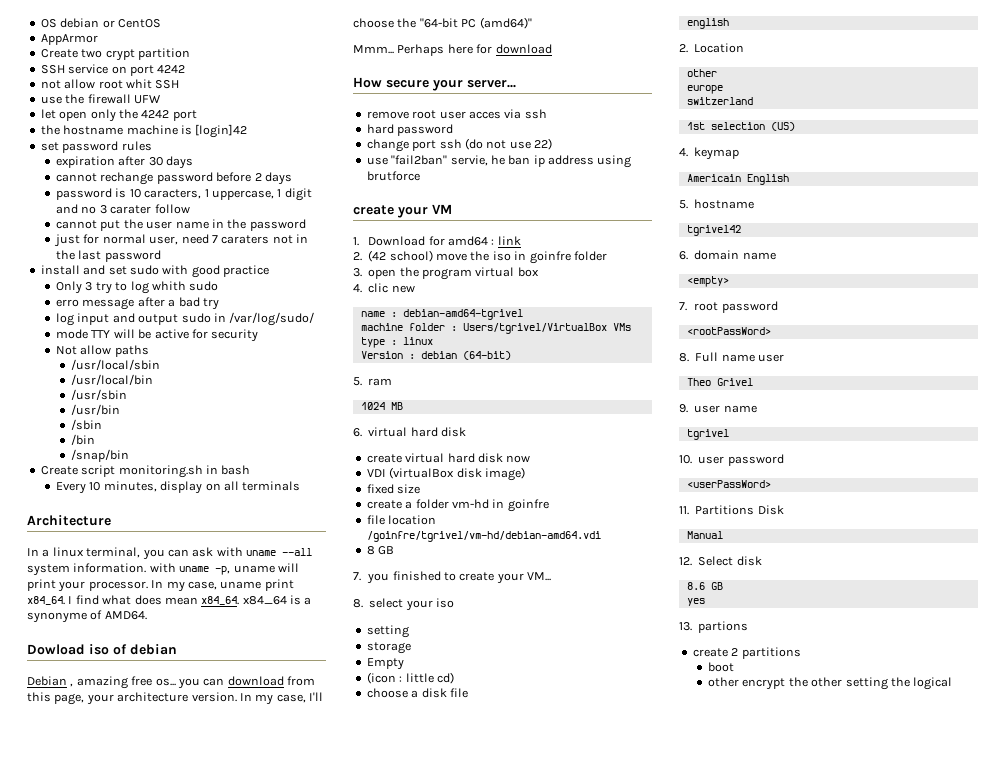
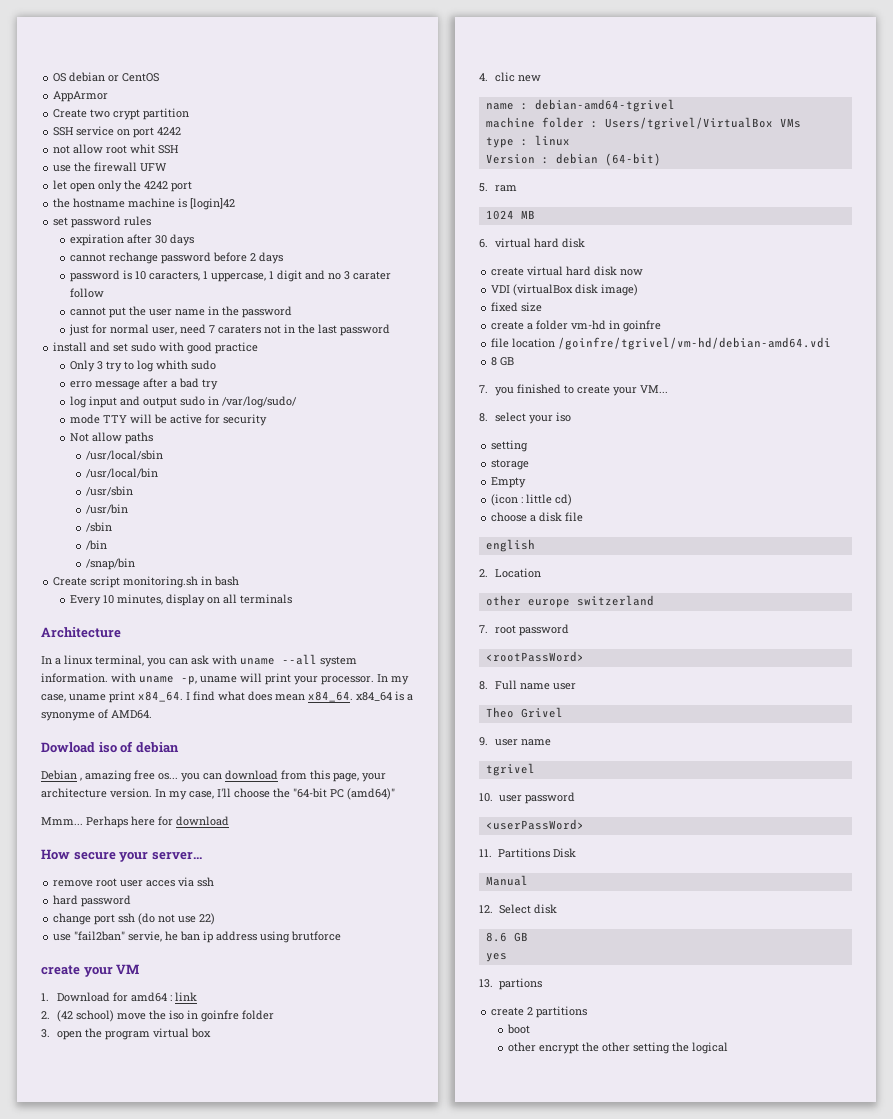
(717, 73) // -> (521, 600) none
(723, 89) // -> (570, 603) none
[686,122,795,131] [679,147,740,160] [686,174,789,185] [679,199,755,209] [686,225,741,236] [679,250,776,260] [686,276,729,287] // 1st selection (US) // 4. keymap // Americain English // 5. hostname // tgrivel42 // 6. domain name // <empty> -> (654, 600) none

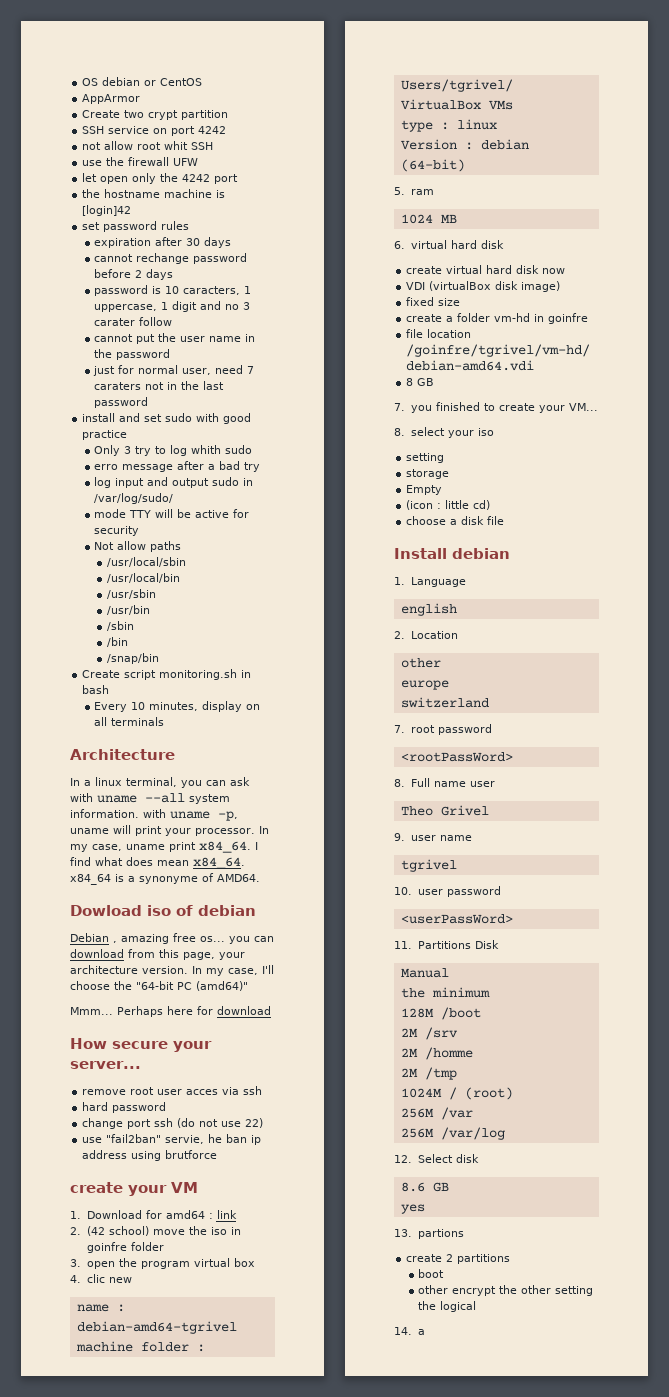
(584, 517) none -> [394,548,510,559] [394,577,466,587] // Install debian // 1. Language
(521, 600) none -> (441, 663) //
(570, 603) none -> (449, 685) //
(528, 880) none -> [400,987,490,998] [400,1007,481,1020] [400,1027,458,1040] [400,1047,473,1060] [400,1067,457,1080] [400,1087,513,1100] [400,1107,473,1120] [400,1127,505,1140] // the minimum // 128M /boot // 2M /srv // 2M /homme // 2M /tmp // 1024M / (root) // 256M /var // 256M /var/log
(728, 1048) none -> [394,1327,425,1335] // 14. a

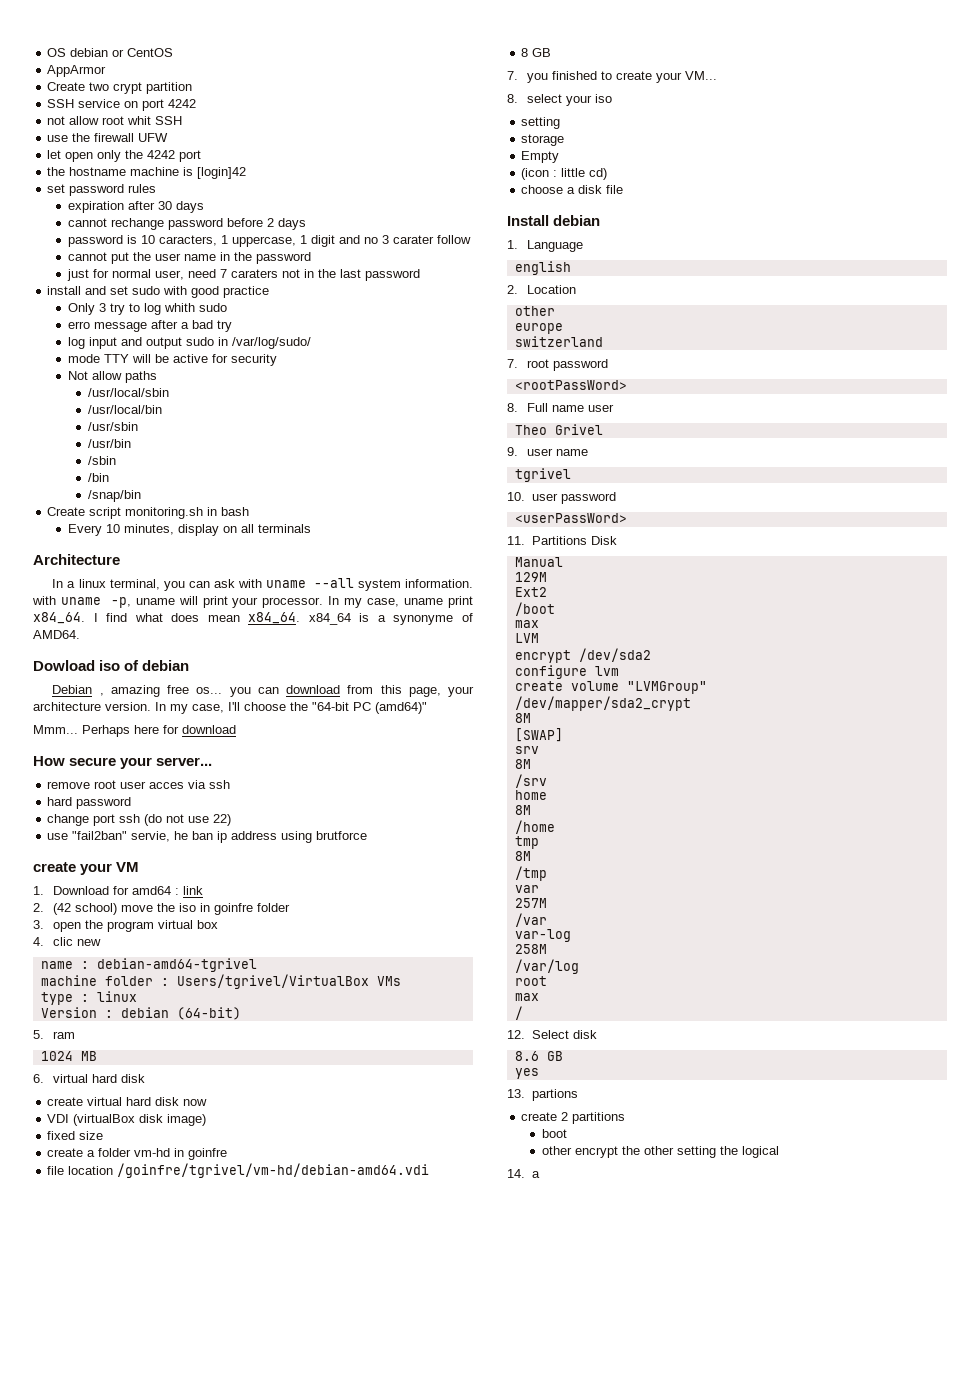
[400,987,490,998] [400,1007,481,1020] [400,1027,458,1040] [400,1047,473,1060] [400,1067,457,1080] [400,1087,513,1100] [400,1108,434,1118] the minimum // 128M /boot // 2M /srv // 2M /homme // 2M /tmp // 1024M / (root) // 256M -> [514,572,547,582] [514,587,547,597] [514,602,555,616] [514,620,539,628] [514,633,539,643] [514,648,651,663] [514,665,619,679] [514,681,707,694] [514,696,691,711] [514,713,531,723] [514,728,563,742] [514,746,539,754] [514,759,531,769] [514,774,547,788] [514,790,547,800] [514,805,531,815] [514,820,555,834] [514,836,539,849] [514,851,531,861] [514,866,547,881] [514,885,539,893] [514,898,547,908] 129M // Ext2 // /boot // max // LVM // encrypt /dev/sda2 // configure lvm // create volume "LVMGroup" // /dev/mapper/sda2_crypt // 8M // [SWAP] // srv // 8M // /srv // home // 8M // /home // tmp // 8M // /tmp // var // 257M //
[400,1128,434,1138] 256M -> [514,929,571,942] [514,944,547,954] var-log // 258M //
(505, 1133) none -> [514,976,547,986] [514,993,539,1001] [514,1006,523,1020] // root // max // /

